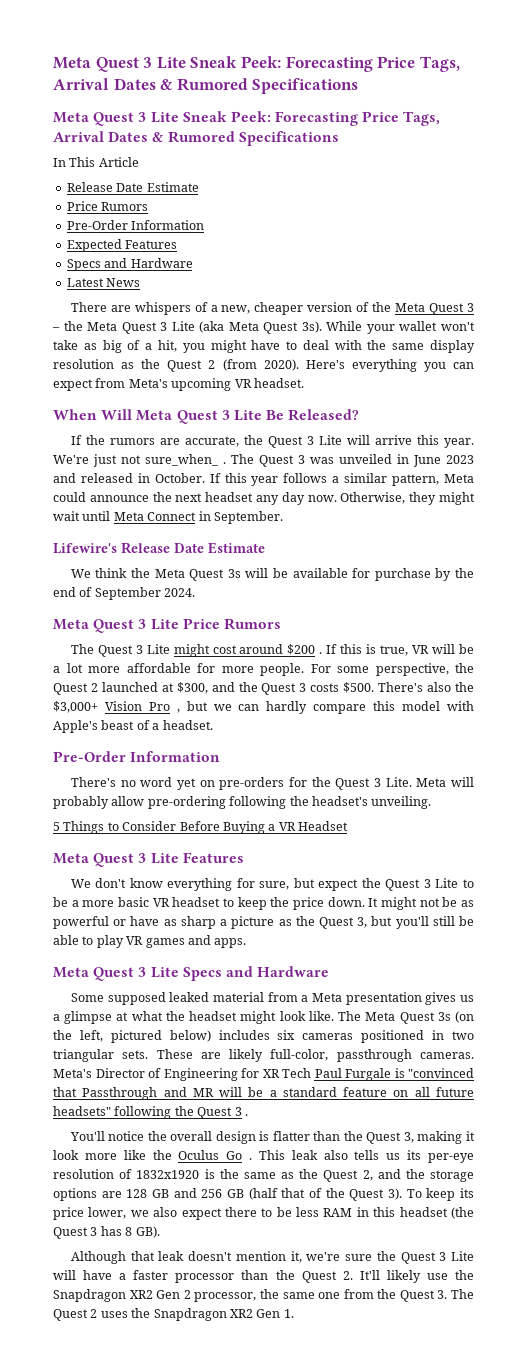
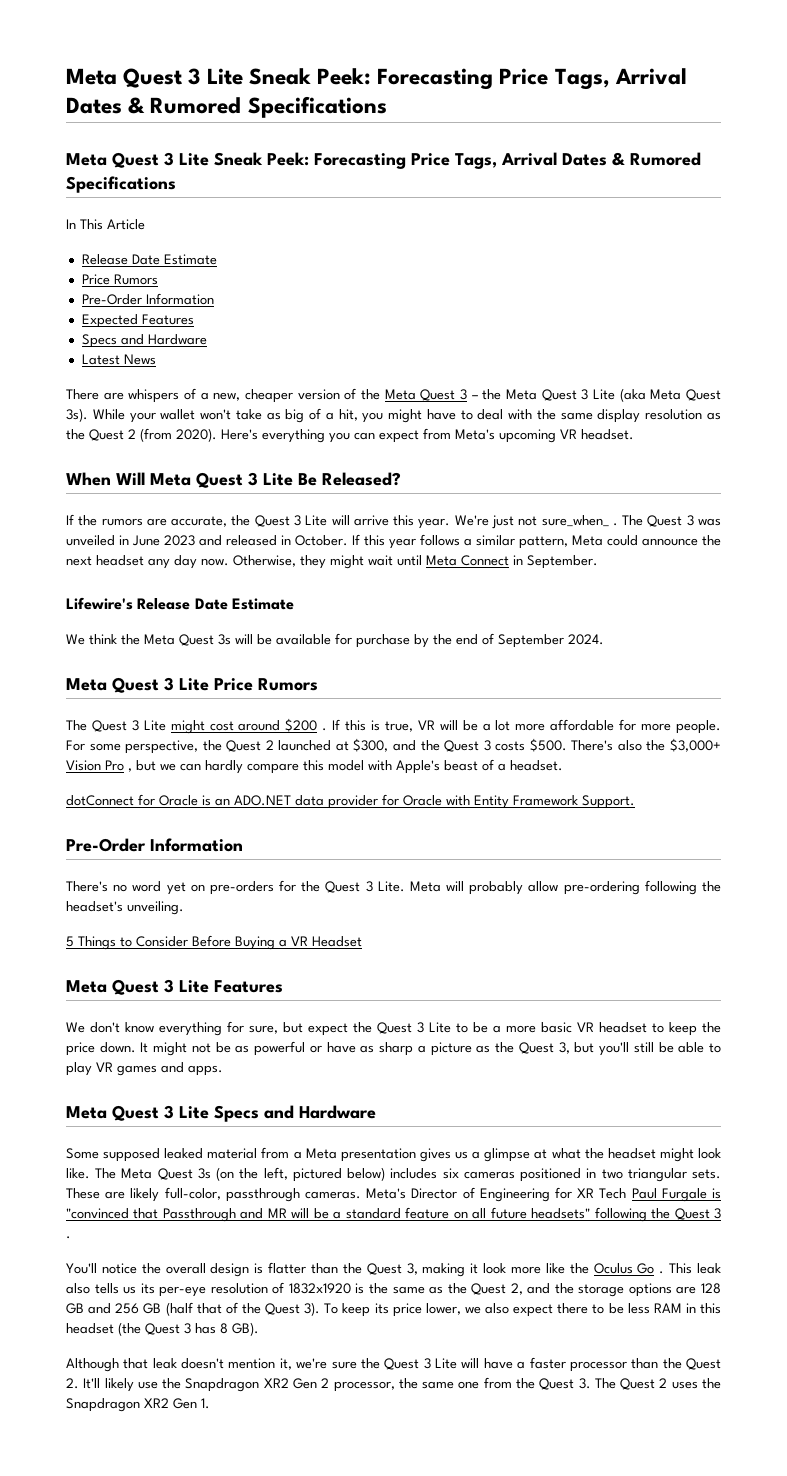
(213, 725) none -> [66,794,635,809] // dotConnect for Oracle is an ADO.NET data provider for Oracle with Entity Framework Support.

